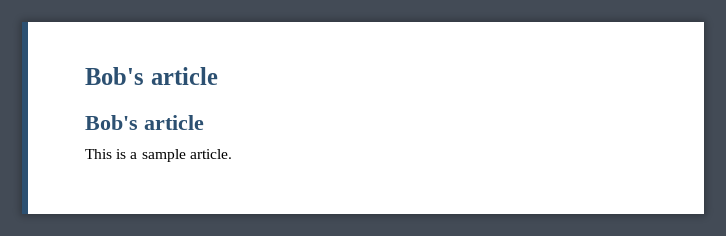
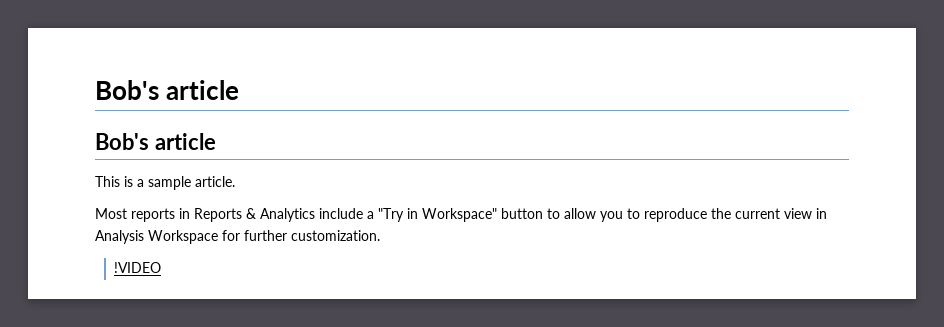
(232, 154) none -> [95,208,827,222] [95,230,380,244] [114,262,162,273] // Most reports in Reports & Analytics include a "Try in Workspace" button to allow you to reproduce the current view in Analysis Workspace for further customization. // !VIDEO

